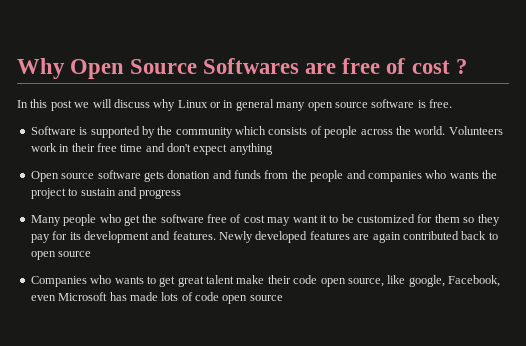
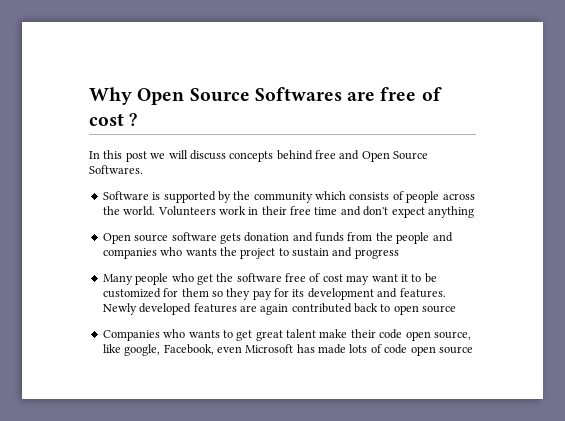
[153,99,452,111] why Linux or in general many open source software is free. -> [229,150,429,162] [89,165,143,174] concepts behind free and Open Source Softwares.

